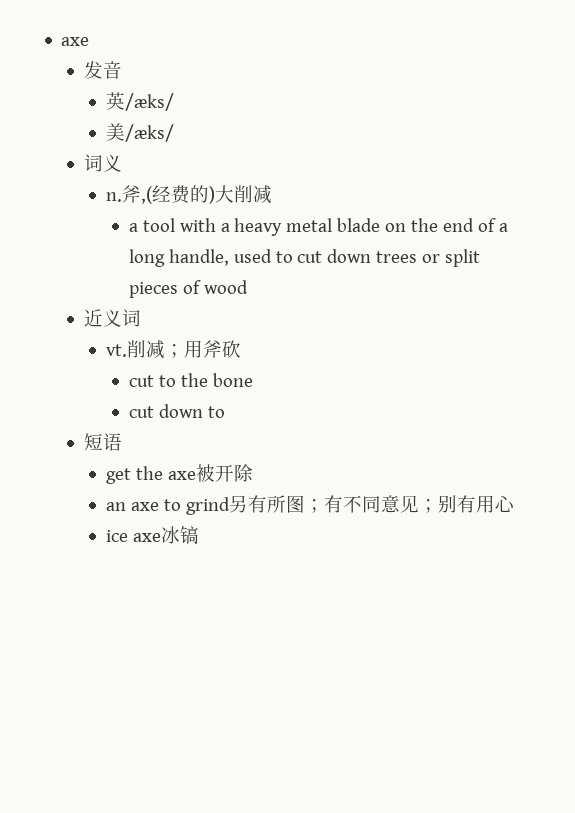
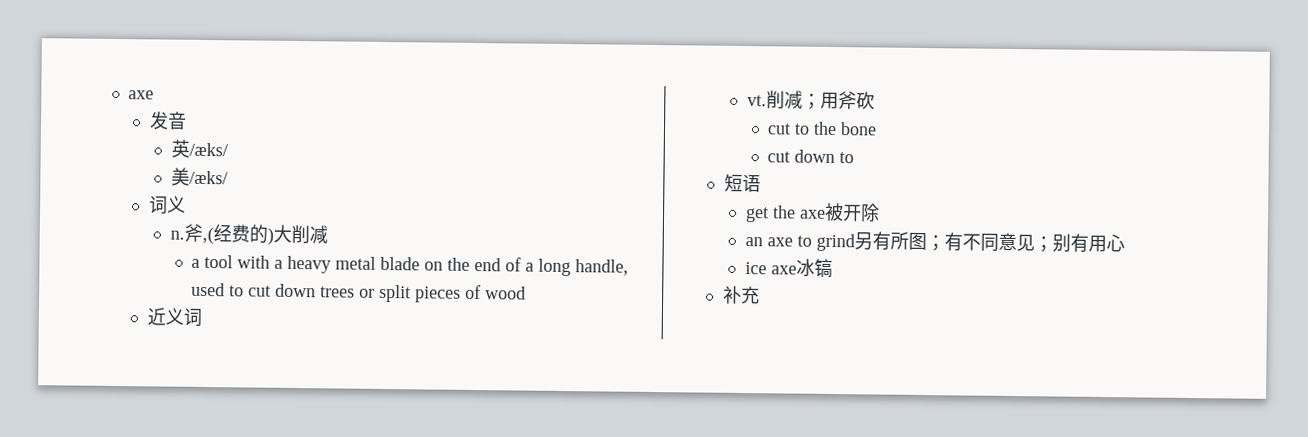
(200, 535) none -> [722,285,760,305] // 补充

